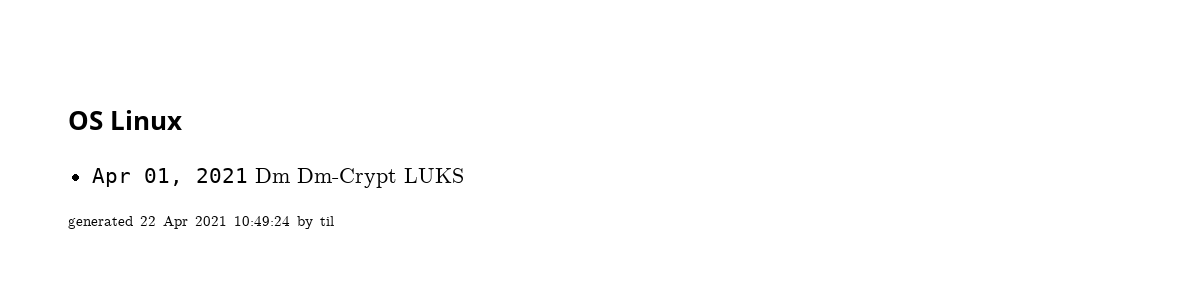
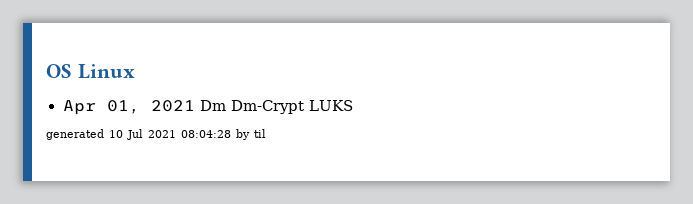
[140,216,290,229] 22 Apr 2021 10:49:24 -> [109,129,231,140] 10 Jul 2021 08:04:28

